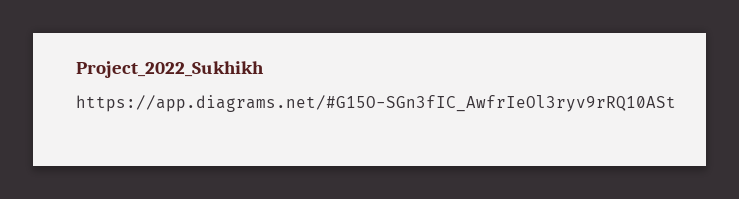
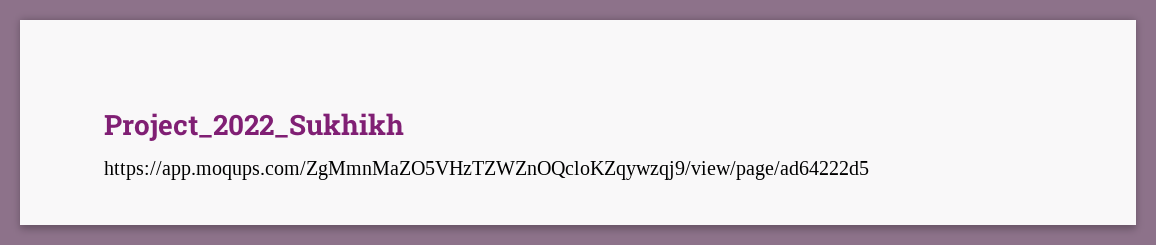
[76,95,676,112] https://app.diagrams.net/#G15O-SGn3fIC_AwfrIeOl3ryv9rRQ10ASt -> [104,161,869,180] https://app.moqups.com/ZgMmnMaZO5VHzTZWZnOQcloKZqywzqj9/view/page/ad64222d5

